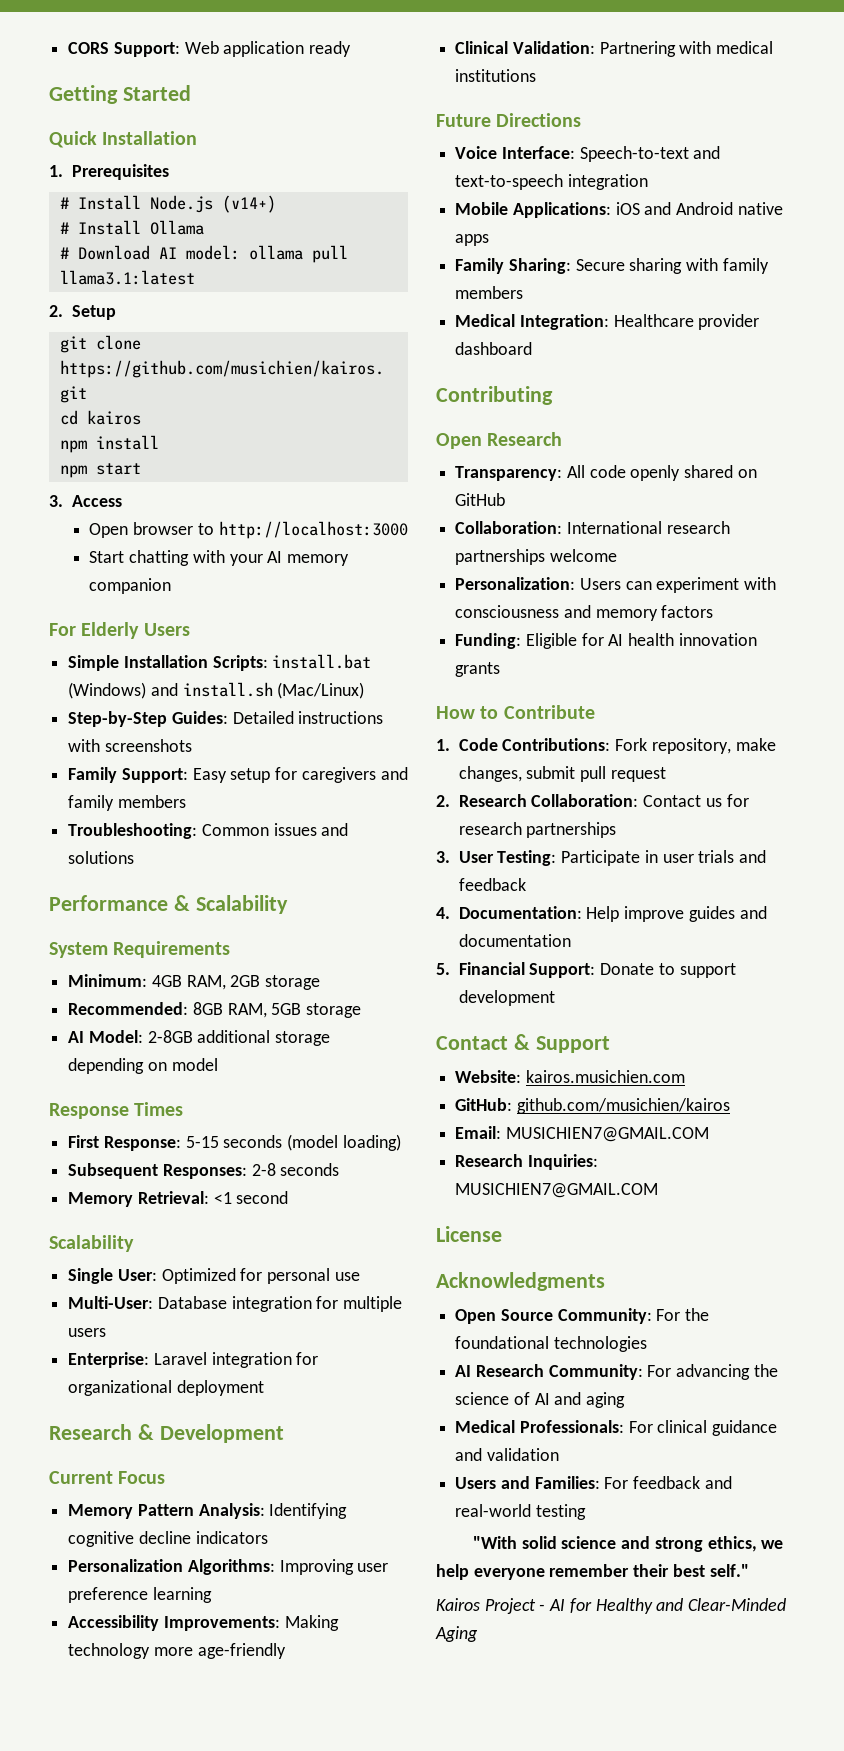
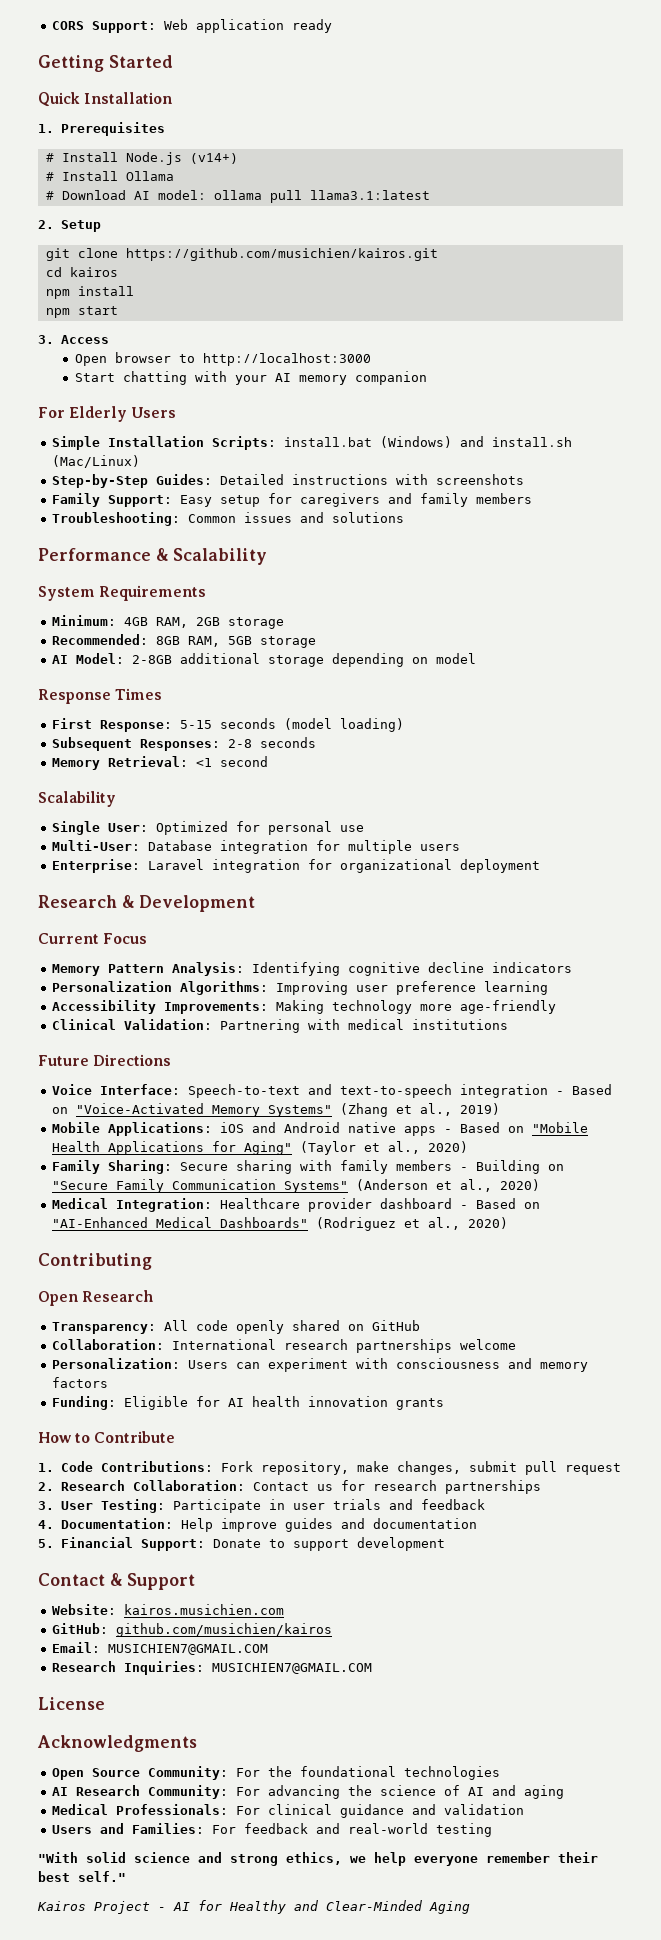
(648, 182) none -> [556,1084,613,1095] [52,1103,501,1117] - Based on "Voice-Activated Memory Systems" (Zhang et al., 2019)
(490, 240) none -> [444,1122,589,1133] [52,1141,469,1155] - Based on "Mobile Health Applications for Aging" (Taylor et al., 2020)
(524, 292) none -> [460,1160,565,1174] [52,1179,541,1193] - Building on "Secure Family Communication Systems" (Anderson et al., 2020)
(533, 348) none -> [460,1198,541,1209] [52,1217,509,1231] - Based on "AI-Enhanced Medical Dashboards" (Rodriguez et al., 2020)

